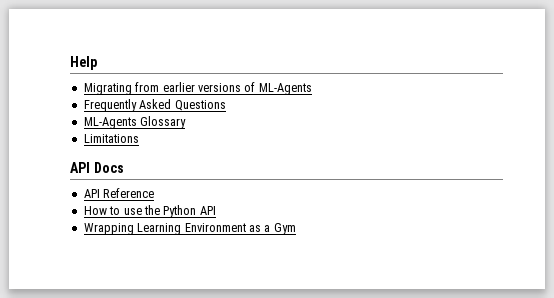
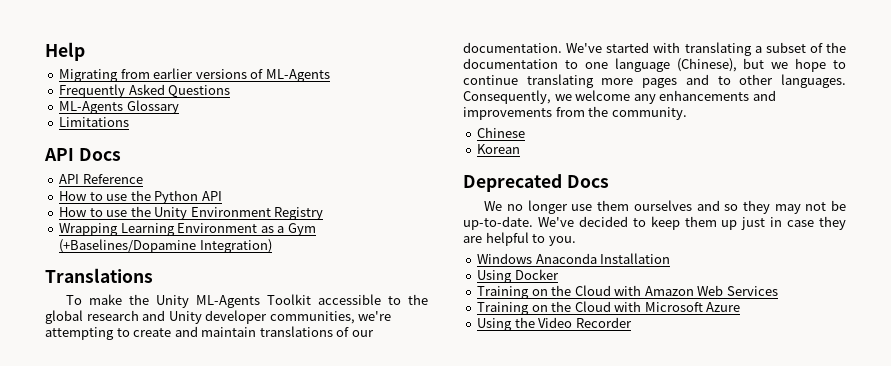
(216, 210) none -> [59,206,324,220] // How to use the Unity Environment Registry
(296, 229) none -> [59,239,272,253] [45,268,153,283] [66,294,429,308] [45,310,392,324] [45,326,374,340] [463,42,846,56] [463,58,846,72] [463,74,846,88] [463,90,776,104] [463,106,687,120] [477,127,526,138] [477,144,521,154] [463,174,609,192] [484,200,846,214] [463,216,846,230] [463,232,576,246] [477,253,671,264] [477,269,559,283] [477,285,778,299] [477,301,741,315] [477,317,632,331] (+Baselines/Dopamine Integration) // Translations // To make the Unity ML-Agents Toolkit accessible to the global research and Unity developer communities, we're attempting to create and maintain translations of our documentation. We've started with translating a subset of the documentation to one language (Chinese), but we hope to continue translating more pages and to other languages. Consequently, we welcome any enhancements and improvements from the community. // Chinese // Korean // Deprecated Docs // We no longer use them ourselves and so they may not be up-to-date. We've decided to keep them up just in case they are helpful to you. // Windows Anaconda Installation // Using Docker // Training on the Cloud with Amazon Web Services // Training on the Cloud with Microsoft Azure // Using the Video Recorder

